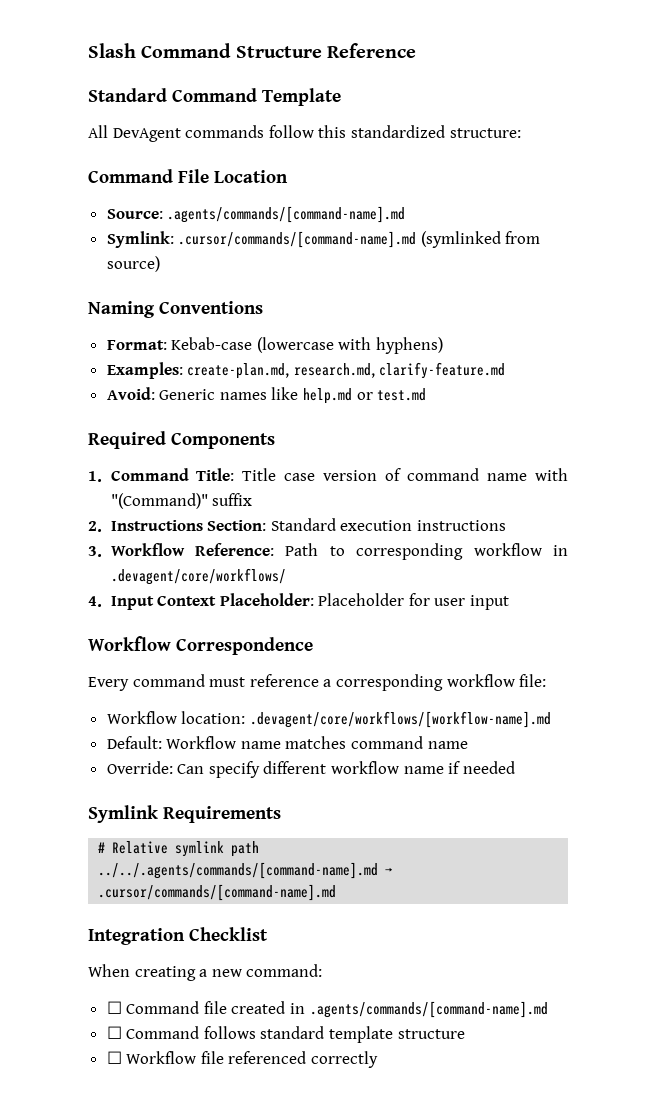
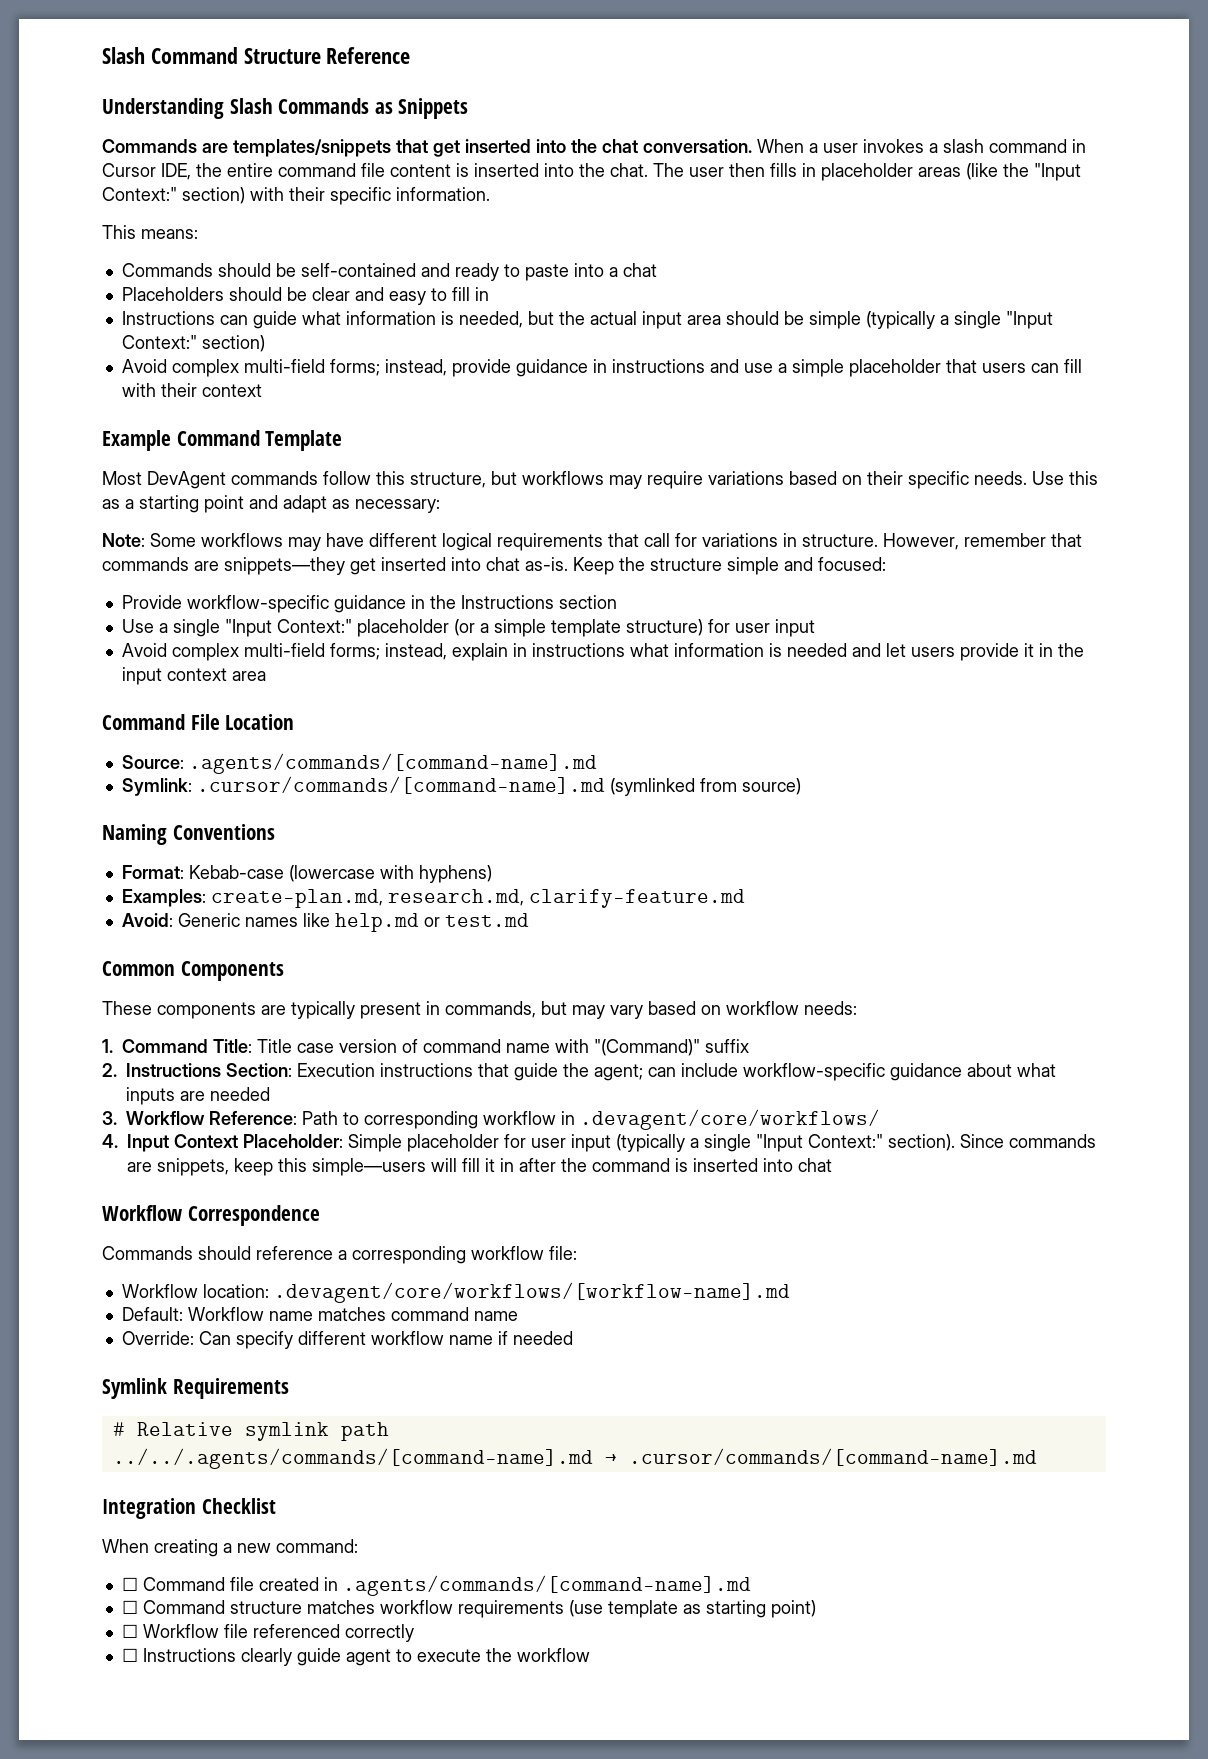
[88,88,167,102] Standard -> [102,98,469,119] [102,139,1086,157] [102,163,1081,181] [102,187,490,205] [102,225,198,239] [121,263,657,281] [121,287,489,305] [121,311,1053,329] [121,335,265,352] [121,359,1082,377] [121,383,262,397] [102,430,171,451] Understanding Slash Commands as Snippets // Commands are templates/snippets that get inserted into the chat conversation. When a user invokes a slash command in Cursor IDE, the entire command file content is inserted into the chat. The user then fills in placeholder areas (like the "Input Context:" section) with their specific information. // This means: // Commands should be self-contained and ready to paste into a chat // Placeholders should be clear and easy to fill in // Instructions can guide what information is needed, but the actual input area should be simple (typically a single "Input Context:" section) // Avoid complex multi-field forms; instead, provide guidance in instructions and use a simple placeholder that users can fill with their context // Example
[88,125,108,138] All -> [102,471,142,485] Most
[350,125,521,138] standardized structure: -> [410,471,1098,489] [102,495,440,513] [102,533,1082,551] [102,557,886,575] [121,595,617,613] [121,619,815,637] [121,643,1084,661] [121,667,266,685] structure, but workflows may require variations based on their specific needs. Use this as a starting point and adapt as necessary: // Note: Some workflows may have different logical requirements that call for variations in structure. However, remember that commands are snippets—they get inserted into chat as-is. Keep the structure simple and focused: // Provide workflow-specific guidance in the Instructions section // Use a single "Input Context:" placeholder (or a simple template structure) for user input // Avoid complex multi-field forms; instead, explain in instructions what information is needed and let users provide it in the input context area
[88,431,166,449] Required -> [102,961,175,976] Common
(275, 440) none -> [102,1001,857,1019] // These components are typically present in commands, but may vary based on workflow needs:
[270,518,506,531] Standard execution instructions -> [297,1063,1056,1081] [126,1087,270,1105] Execution instructions that guide the agent; can include workflow-specific guidance about what inputs are needed
[318,593,510,610] Placeholder for user input -> [348,1134,1096,1152] [127,1158,832,1176] Simple placeholder for user input (typically a single "Input Context:" section). Since commands are snippets, keep this simple—users will fill it in after the command is inserted into chat
[88,674,246,691] Every command must -> [102,1246,251,1260] Commands should
[203,1026,465,1043] follows standard template structure -> [229,1600,816,1618] structure matches workflow requirements (use template as starting point)
(379, 1059) none -> [121,1648,590,1666] // ☐ Instructions clearly guide agent to execute the workflow

